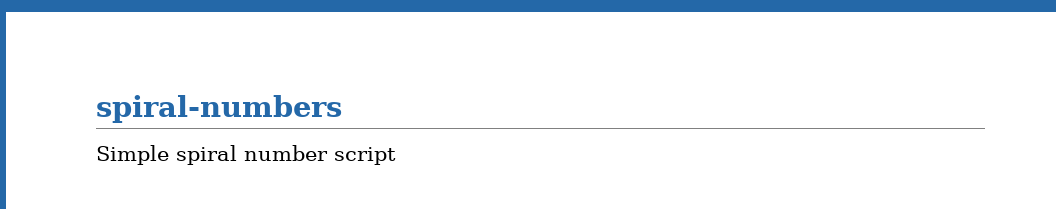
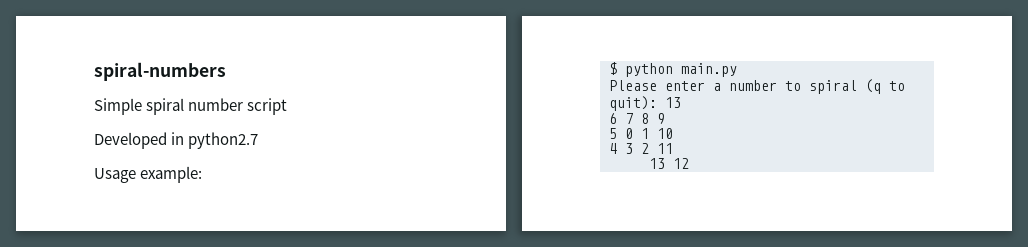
(396, 156) none -> [94,132,259,149] [94,166,203,183] [609,62,737,77] [609,79,905,94] [609,96,681,111] [609,113,665,124] [609,128,673,139] [609,143,673,154] [649,158,689,169] // Developed in python2.7 // Usage example: // $ python main.py // Please enter a number to spiral (q to quit): 13 // 6 7 8 9 // 5 0 1 10 // 4 3 2 11 // 13 12

